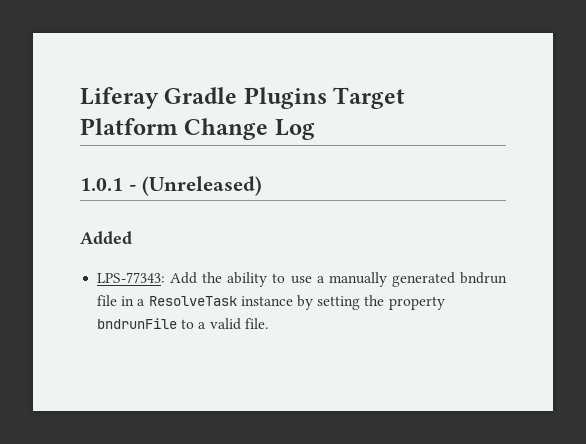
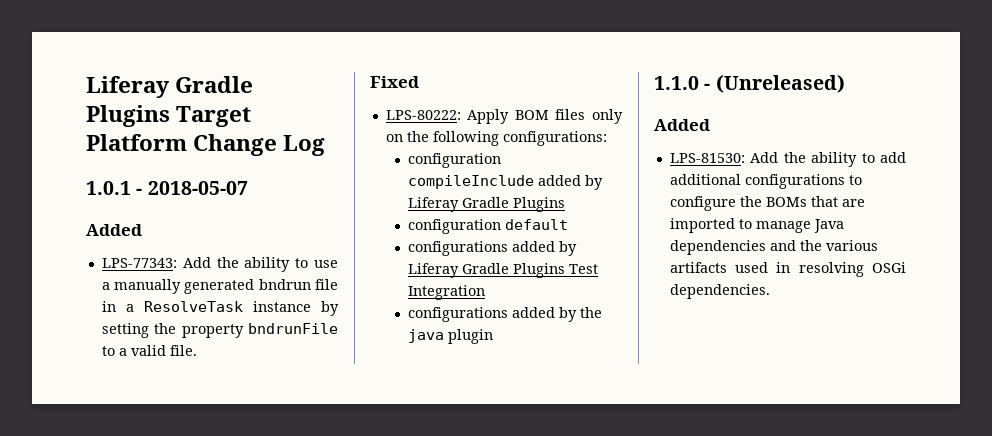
[142,176,263,196] (Unreleased) -> [147,181,248,195] 2018-05-07
(268, 323) none -> [370,76,419,88] [385,109,623,124] [385,131,607,146] [407,153,501,168] [407,175,603,190] [407,197,565,212] [407,219,568,234] [407,241,577,256] [407,263,598,278] [407,285,485,300] [407,307,602,322] [407,329,493,344] [654,74,845,93] [654,119,710,131] [669,152,906,167] [669,174,862,189] [669,196,865,211] [669,218,844,233] [669,240,878,255] [669,262,906,277] [669,284,770,299] // Fixed // LPS-80222: Apply BOM files only on the following configurations: // configuration compileInclude added by Liferay Gradle Plugins // configuration default // configurations added by Liferay Gradle Plugins Test Integration // configurations added by the java plugin // 1.1.0 - (Unreleased) // Added // LPS-81530: Add the ability to add additional configurations to configure the BOMs that are imported to manage Java dependencies and the various artifacts used in resolving OSGi dependencies.

